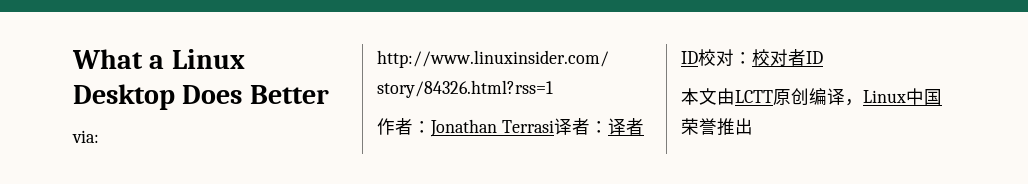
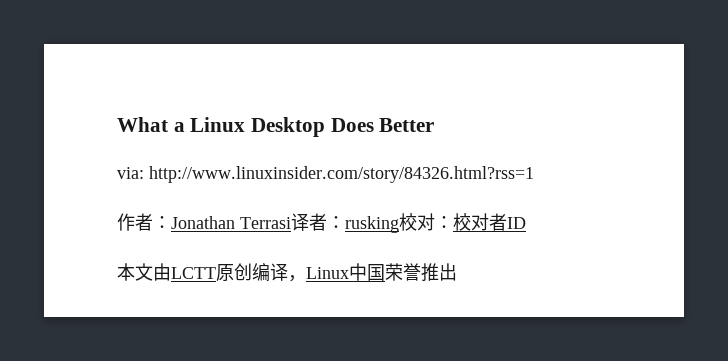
[607,118,644,135] [681,51,698,64] 译者ID -> [345,216,399,233] rusking

